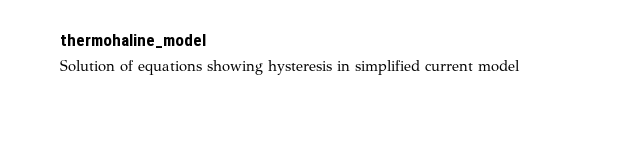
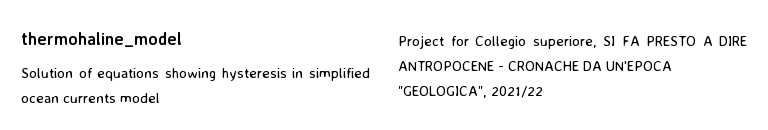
[425,63,473,71] current -> [21,94,116,103] ocean currents
(520, 66) none -> [398,35,747,49] [398,61,672,71] [398,86,543,98] // Project for Collegio superiore, SI FA PRESTO A DIRE ANTROPOCENE - CRONACHE DA UN'EPOCA "GEOLOGICA", 2021/22

